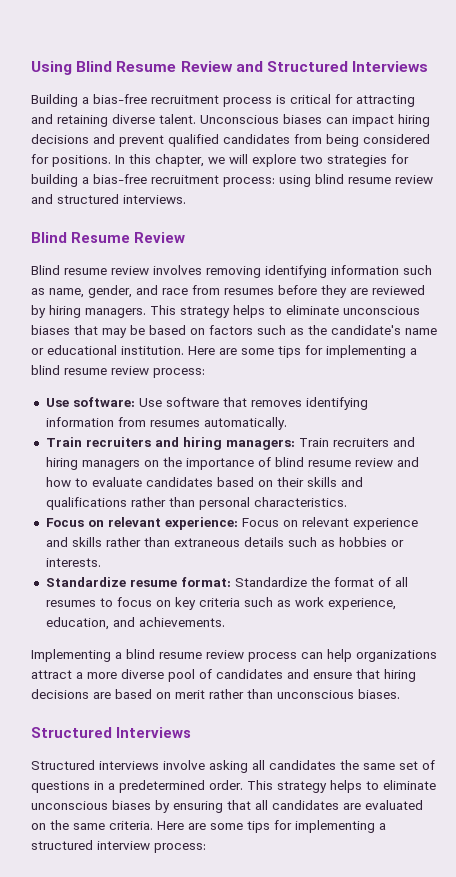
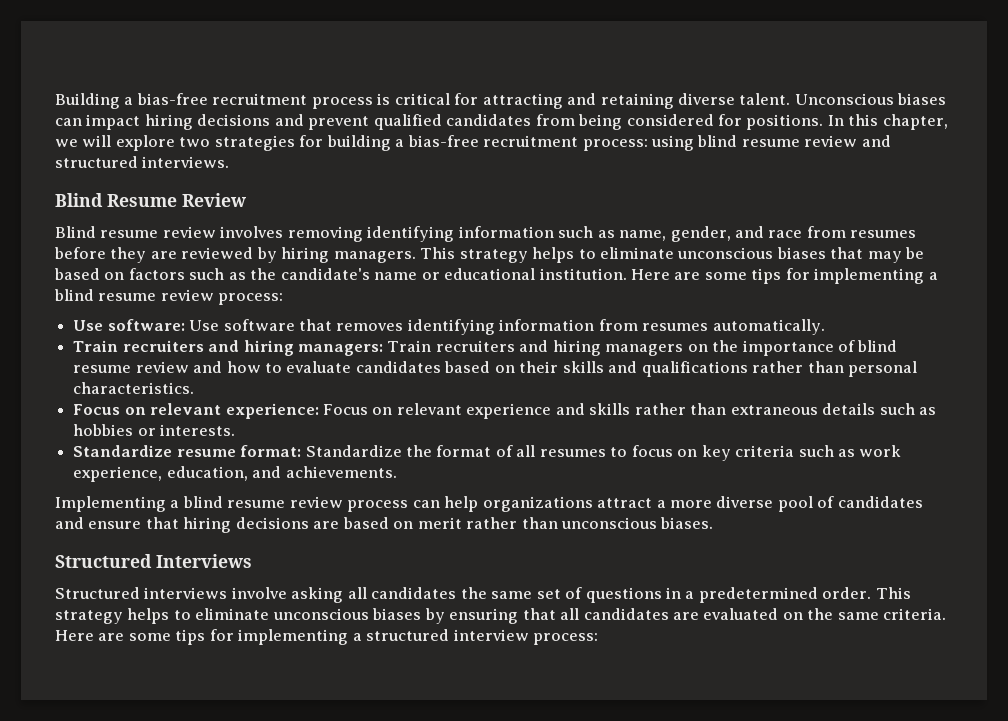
[31,61,429,75] Using Blind Resume Review and Structured Interviews // -> (55, 101) none

